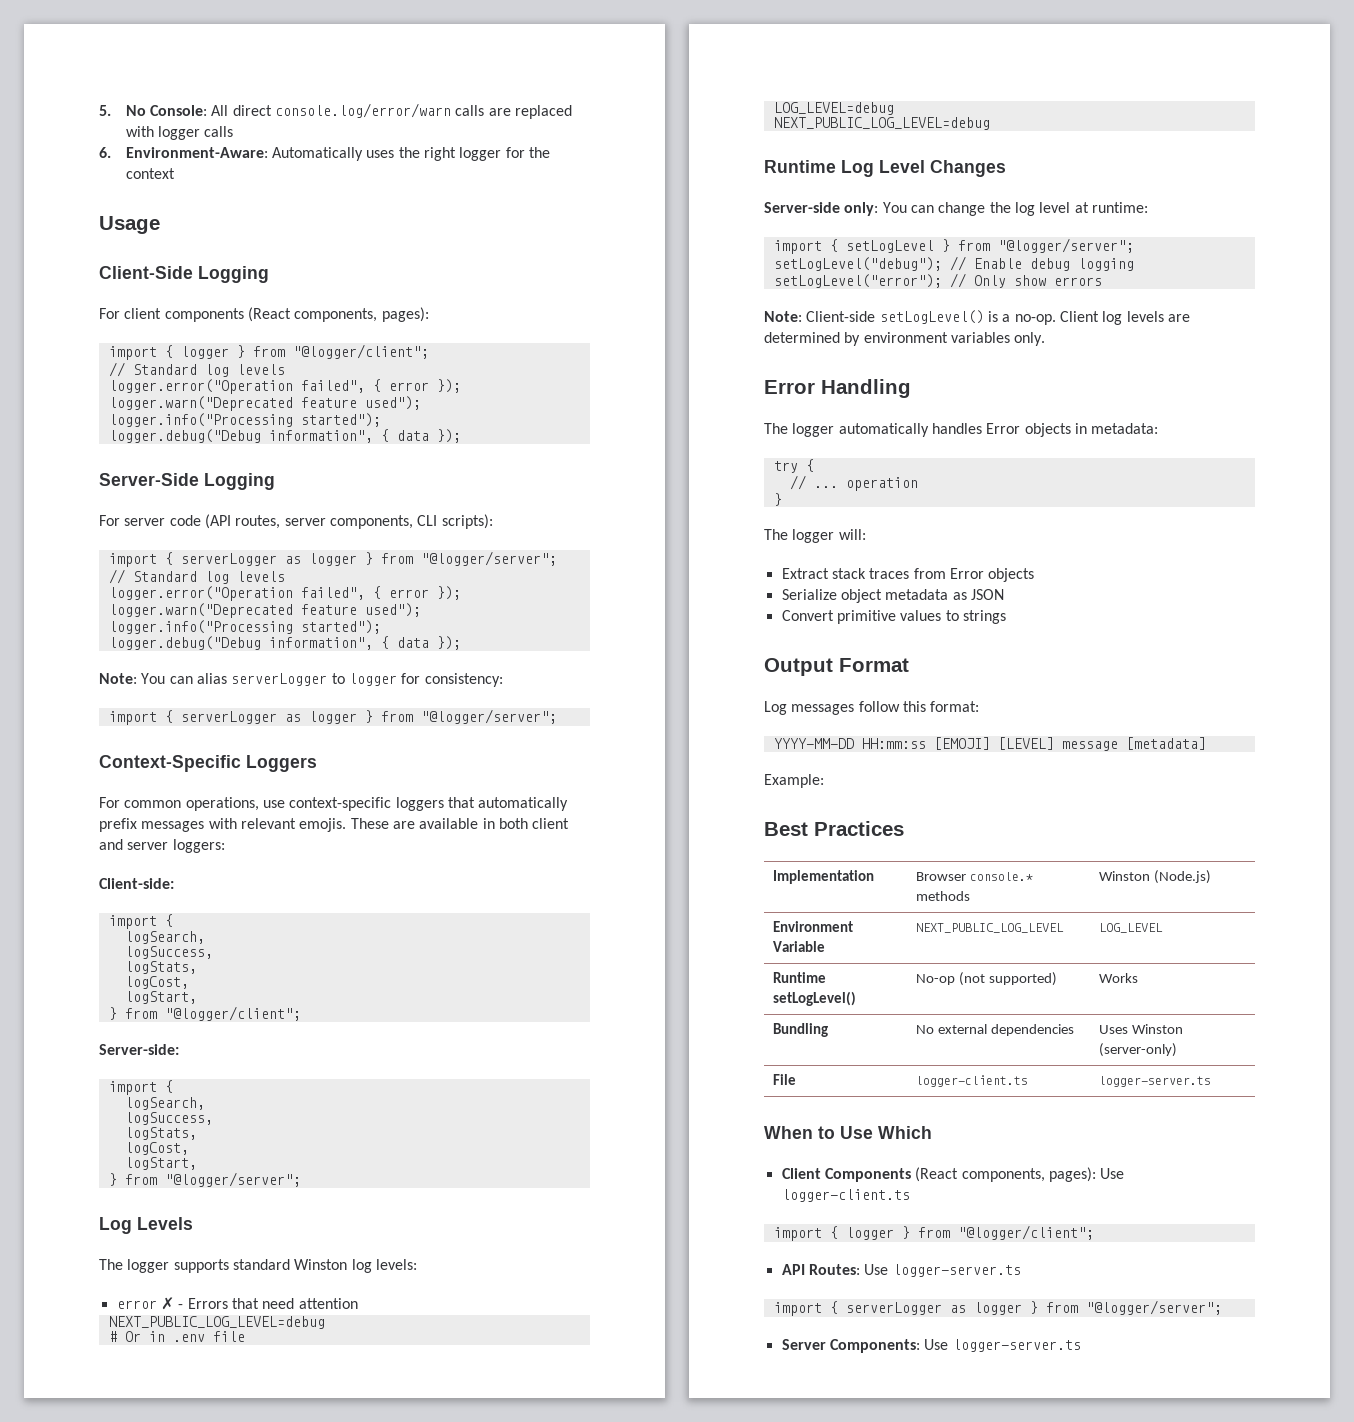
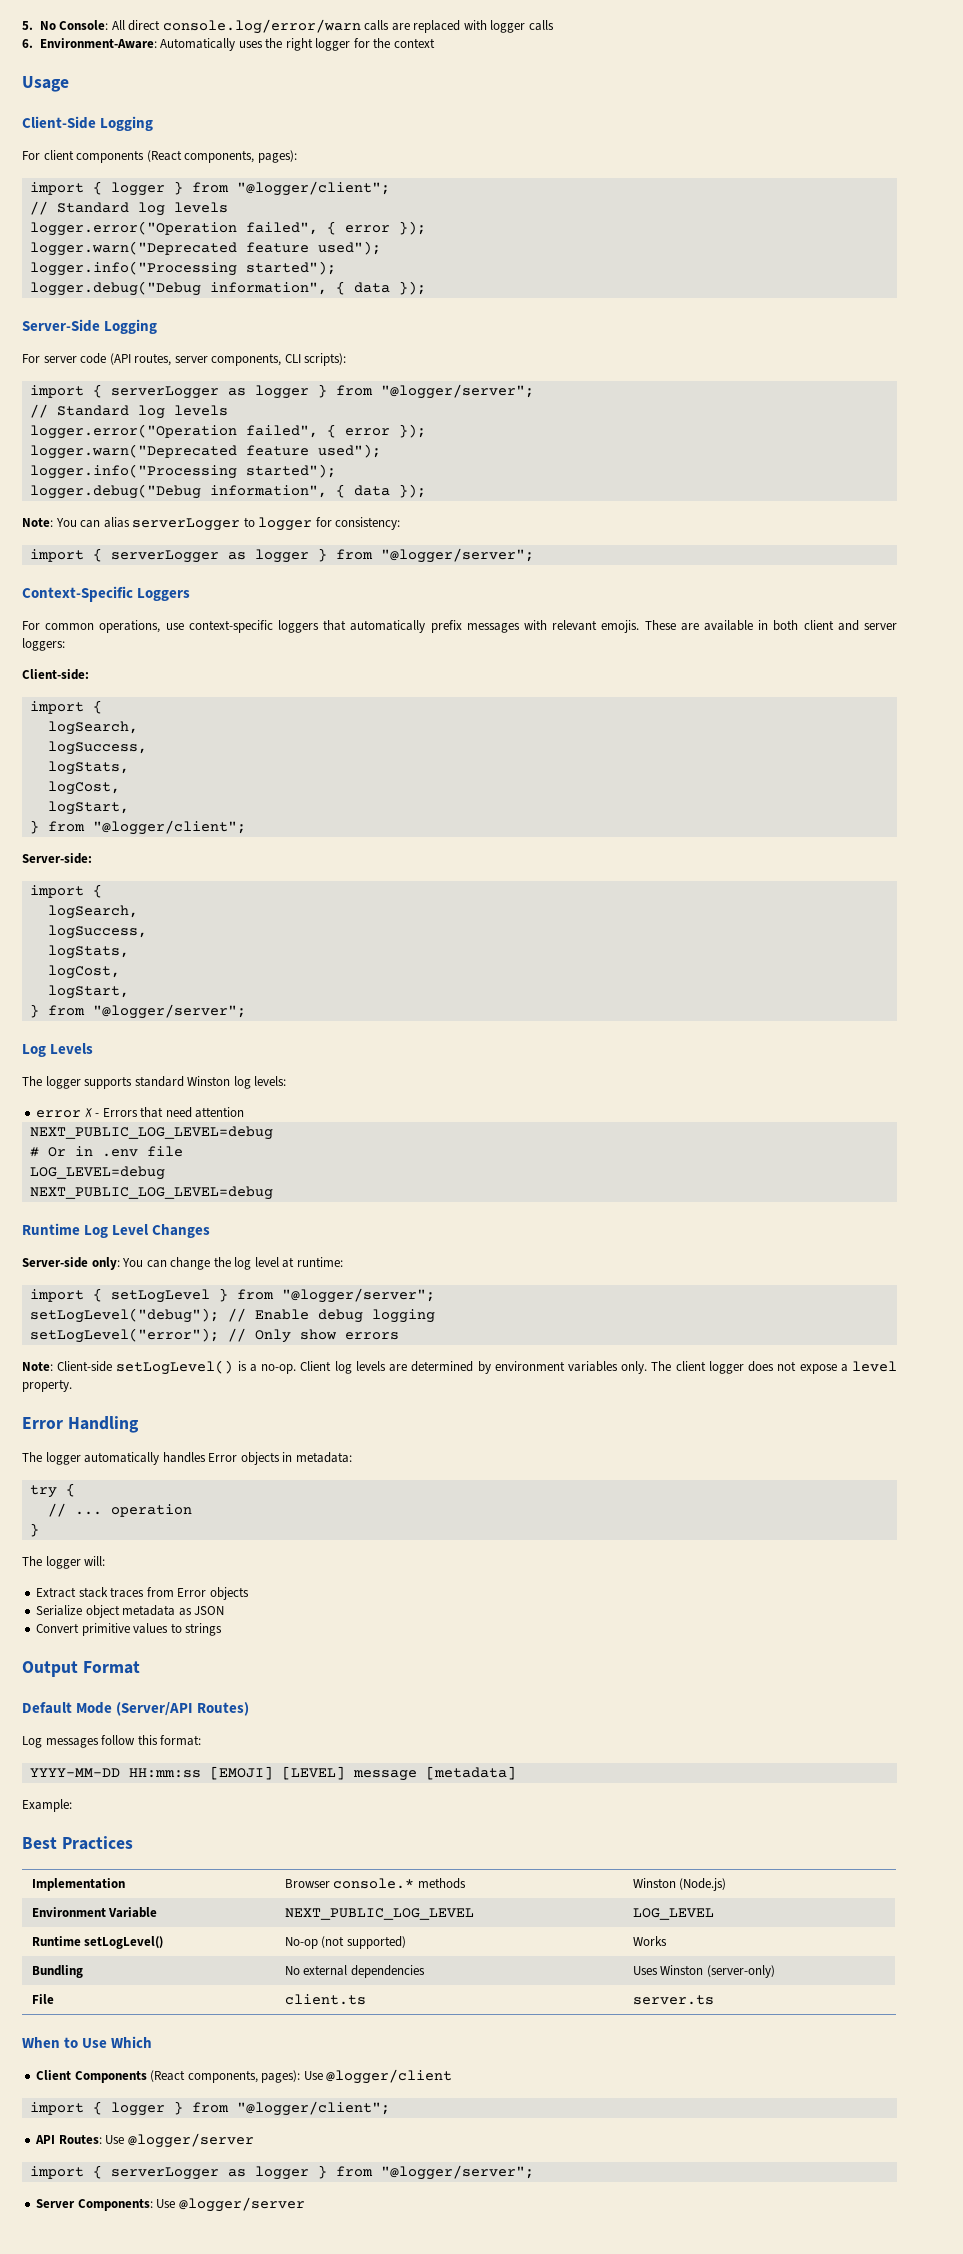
(1046, 339) none -> [651,1361,898,1374] [22,1379,72,1392] The client logger does not expose a level property.
(909, 665) none -> [22,1702,250,1716] // Default Mode (Server/API Routes)
[916,1075,1029,1087] [1099,1076,1212,1087] logger-client.ts | logger-server.ts -> [284,1994,366,2005] [632,1995,714,2005] client.ts | server.ts
[781,1189,910,1202] logger-client.ts -> [326,2069,453,2084] @logger/client
[892,1264,1021,1277] logger-server.ts -> [127,2133,254,2148] @logger/server
[952,1339,1081,1352] logger-server.ts -> [178,2197,305,2212] @logger/server

